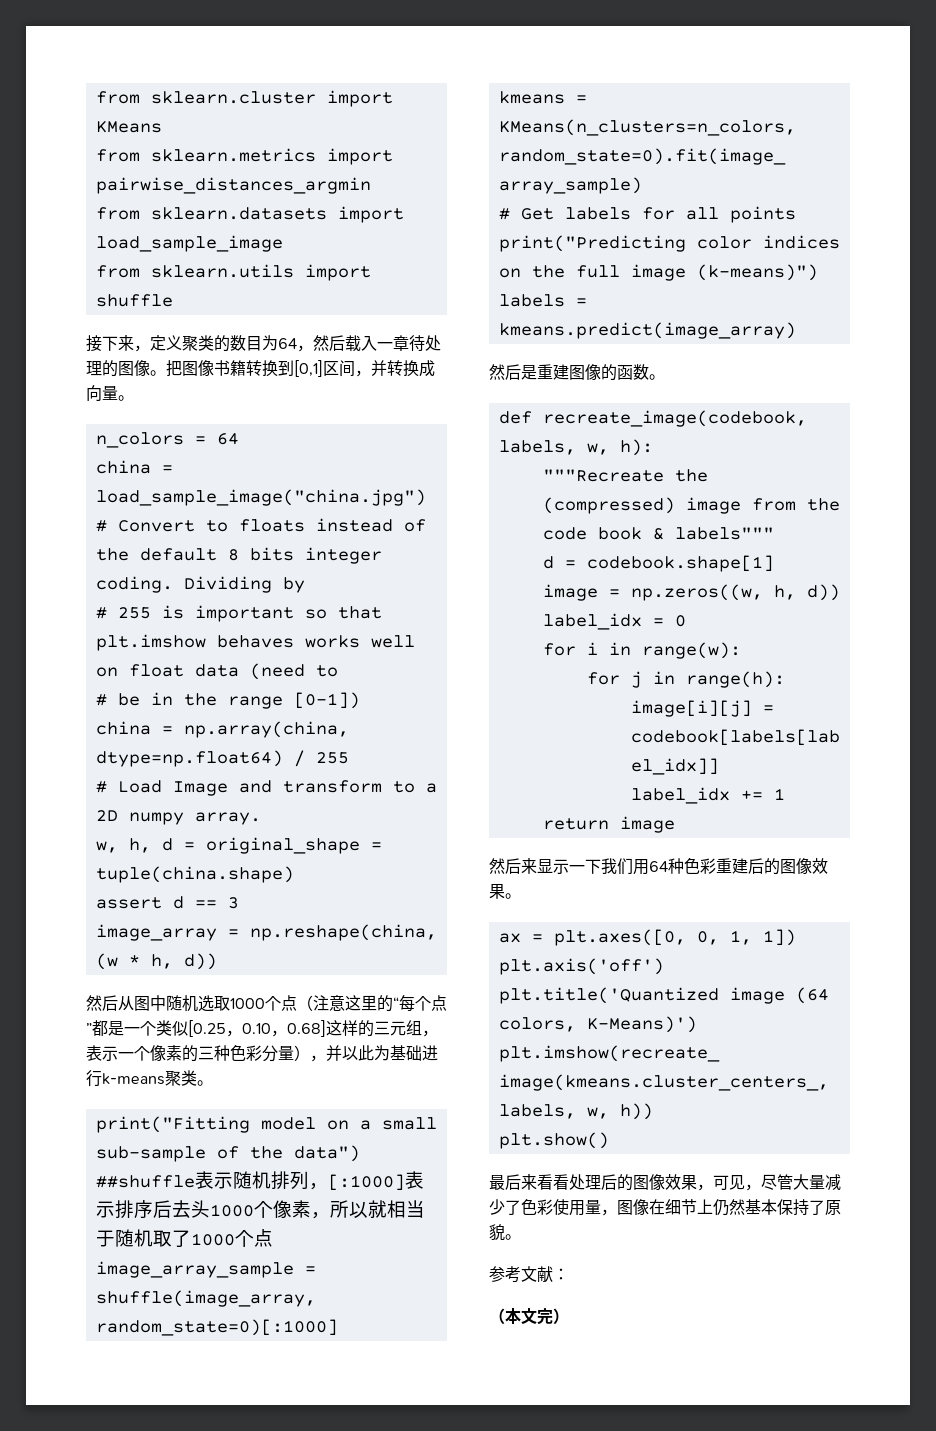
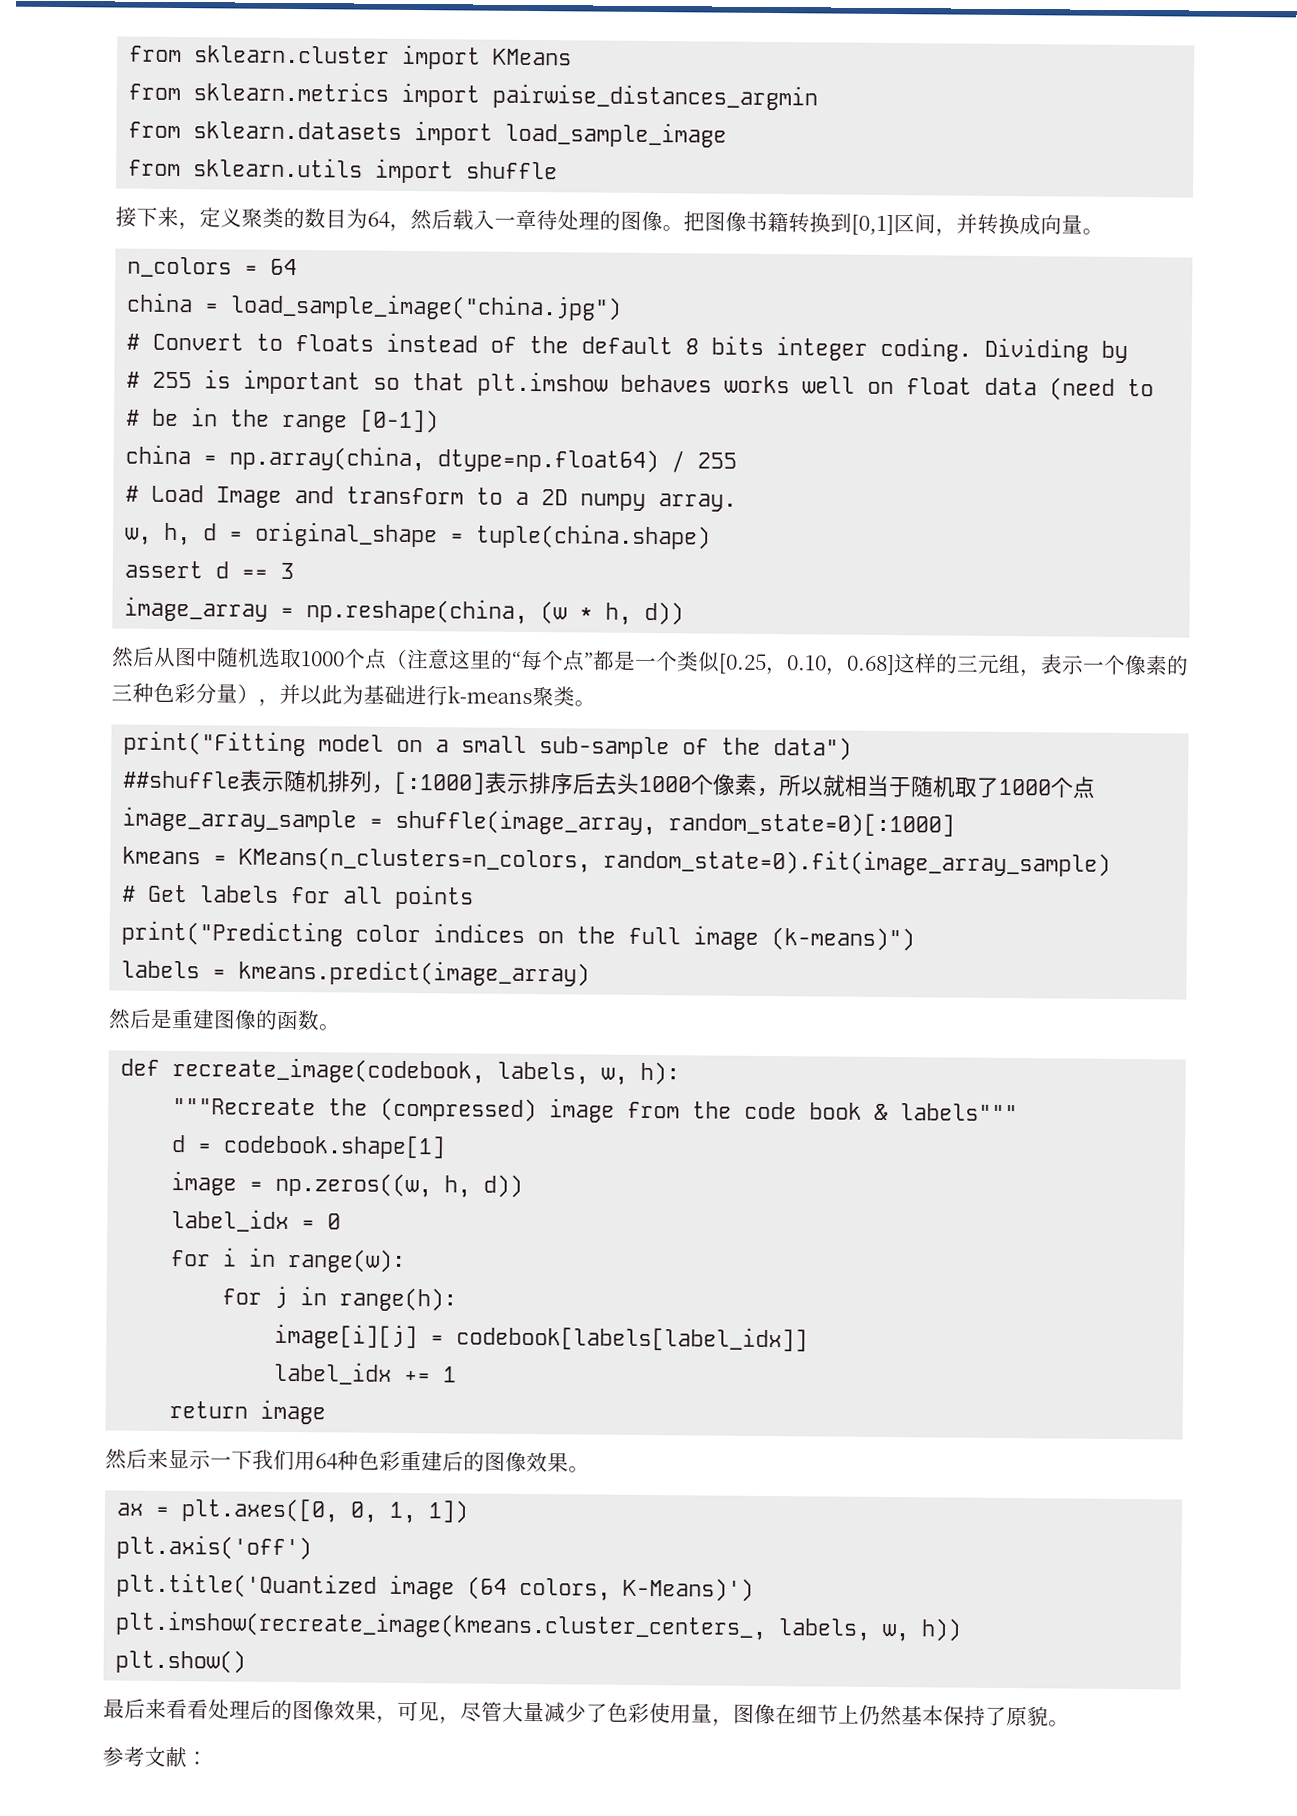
[489,1308,569,1325] // （本文完） -> (208, 1758) none

